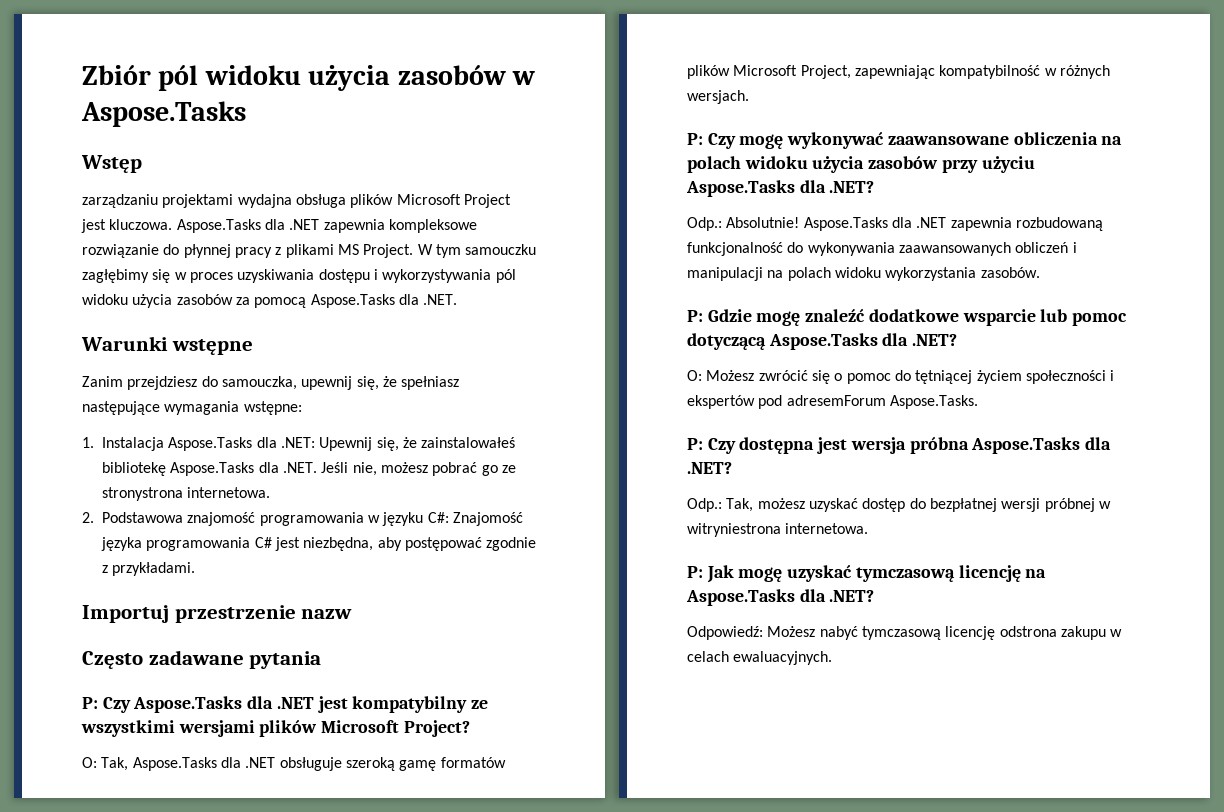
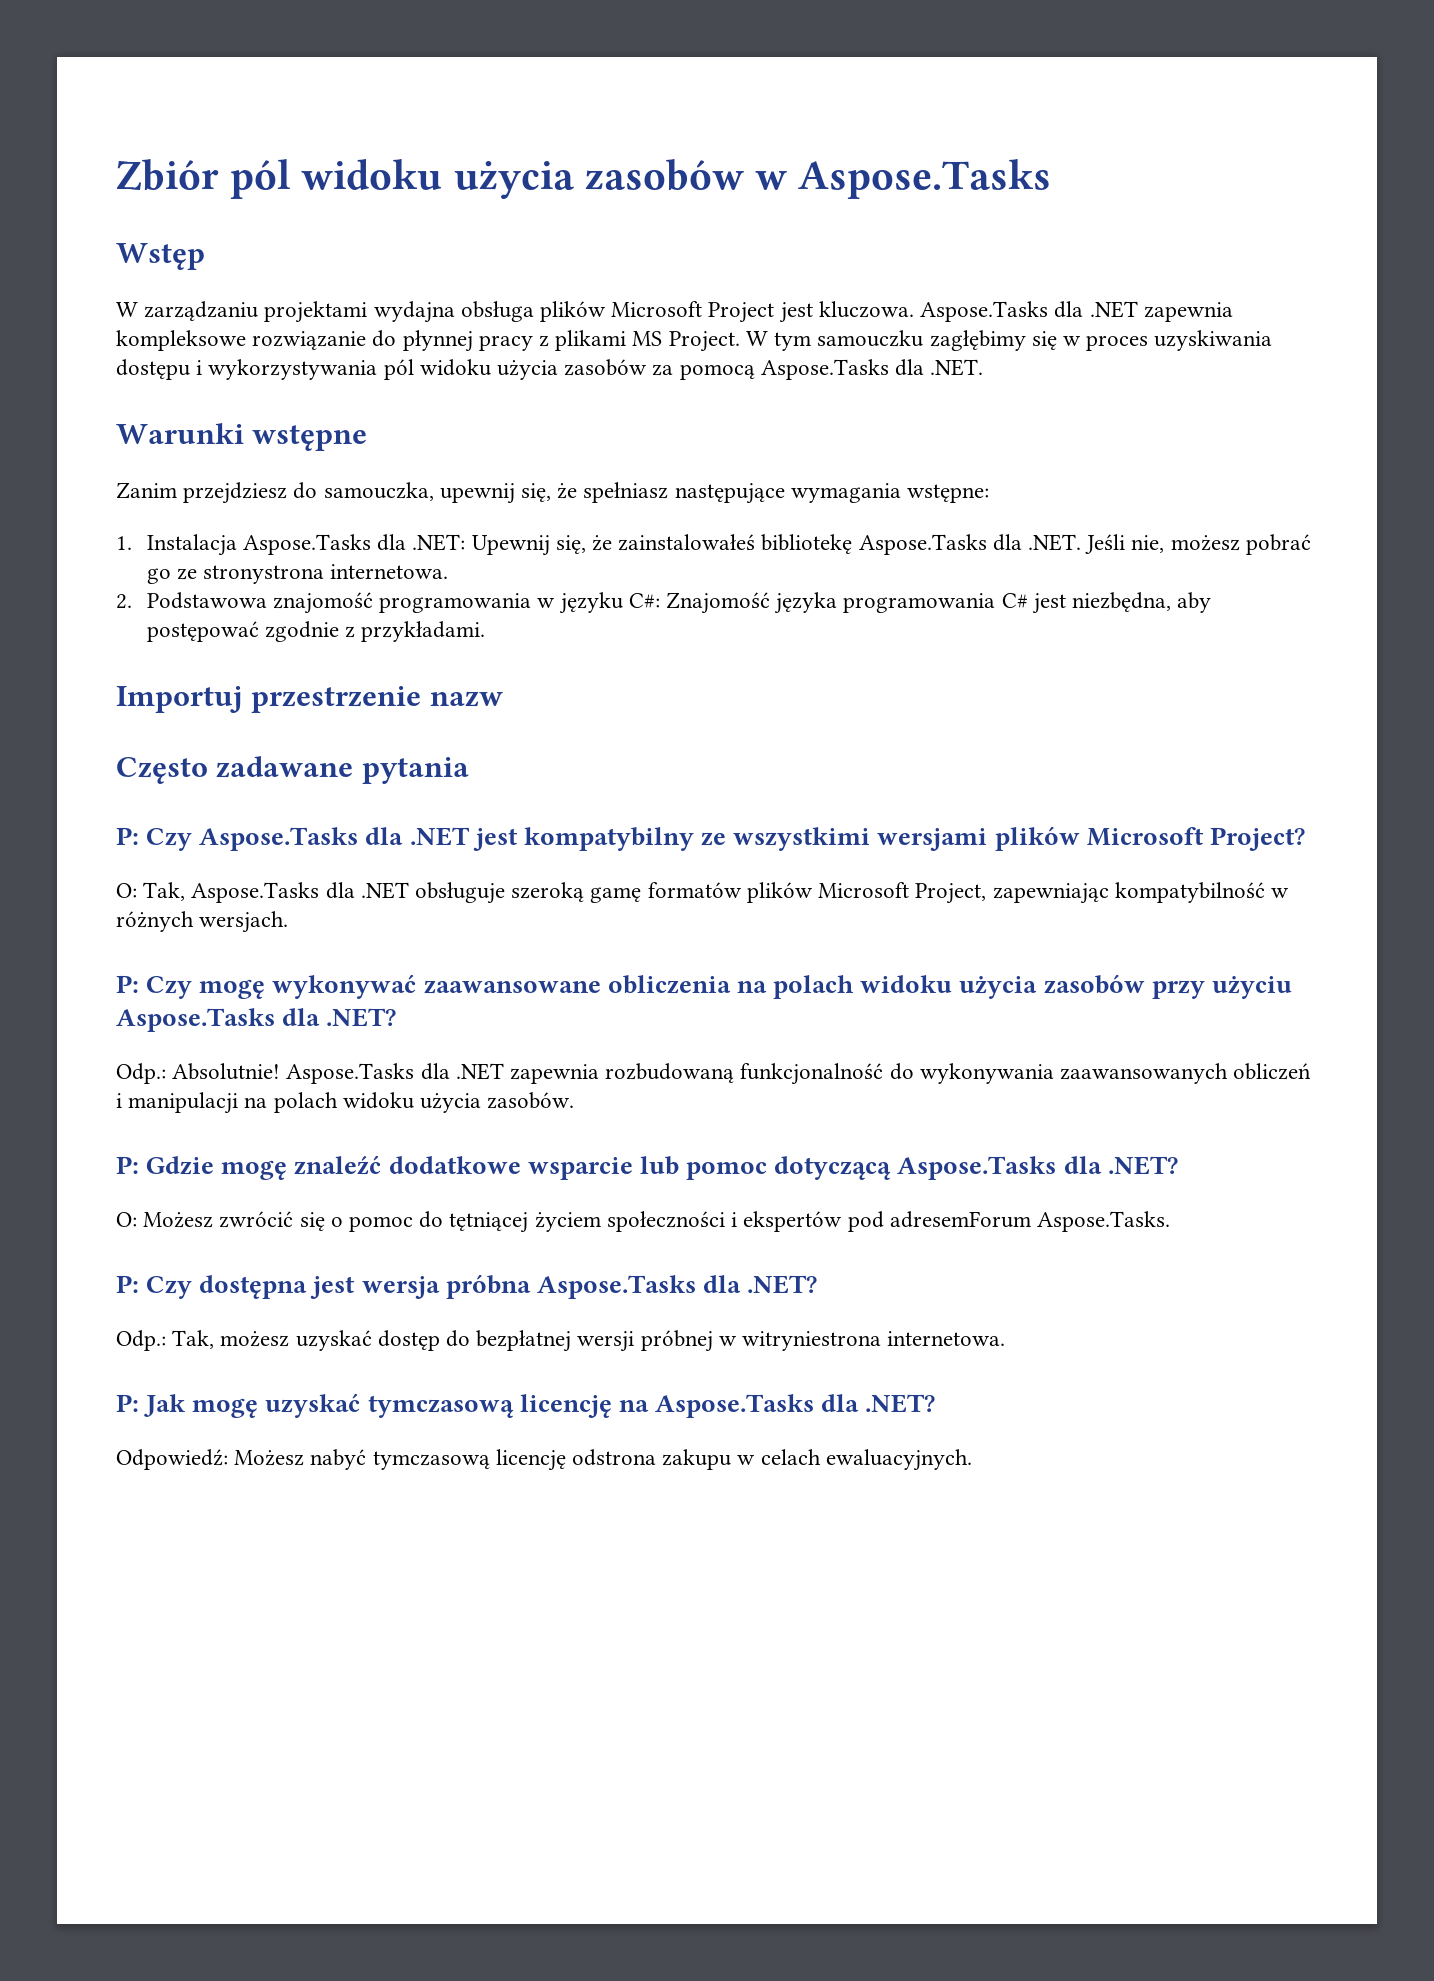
(142, 164) none -> [116,302,138,317] W
[885,267,977,281] wykorzystania -> [420,1093,482,1113] użycia

